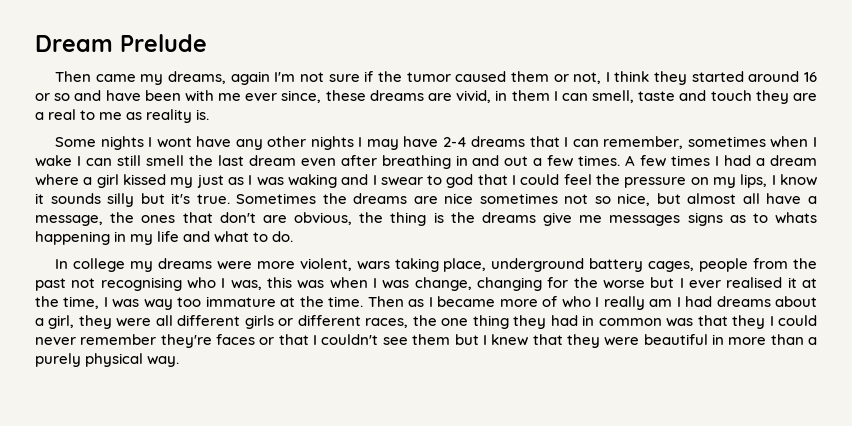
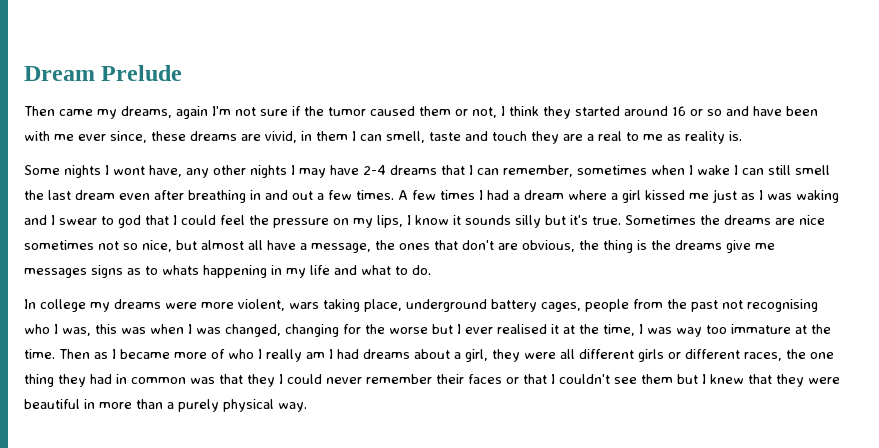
[196,136,232,147] have -> [149,165,182,177] have,
[170,177,194,188] my -> [689,193,709,200] me
[414,277,472,291] change, -> [225,324,281,337] changed,
[160,334,212,348] they're -> [436,374,464,384] their

